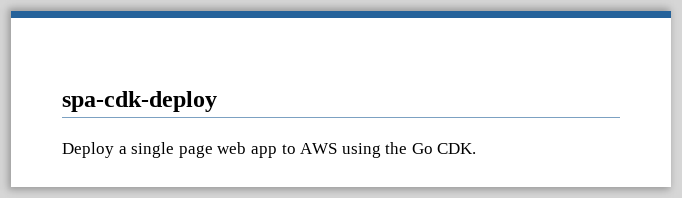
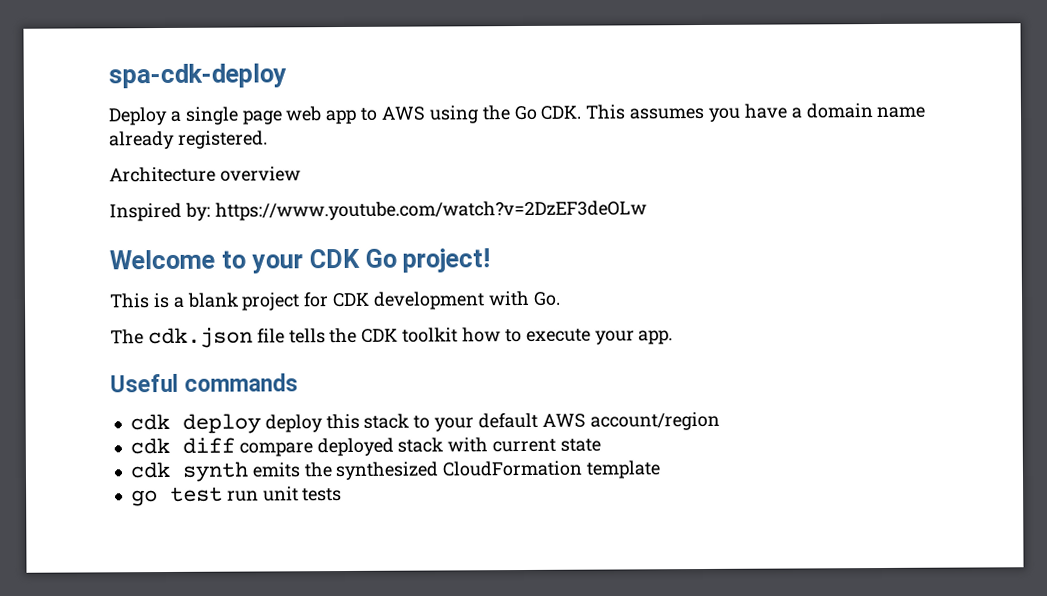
(477, 148) none -> [585,103,926,122] [109,130,268,150] [109,166,301,183] [109,200,647,222] [109,248,491,274] [109,290,561,311] [110,327,674,349] [110,373,299,393] [129,411,720,434] [129,437,601,457] [129,460,662,482] [130,486,343,507] This assumes you have a domain name already registered. // Architecture overview // Inspired by: https://www.youtube.com/watch?v=2DzEF3deOLw // Welcome to your CDK Go project! // This is a blank project for CDK development with Go. // The cdk.json file tells the CDK toolkit how to execute your app. // Useful commands // cdk deploy deploy this stack to your default AWS account/region // cdk diff compare deployed stack with current state // cdk synth emits the synthesized CloudFormation template // go test run unit tests

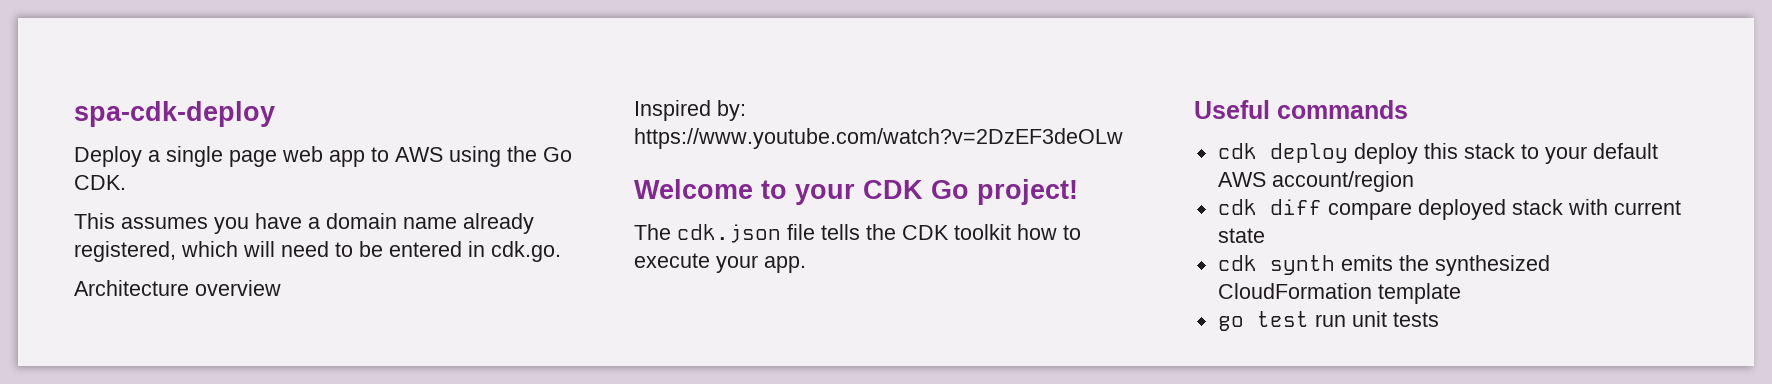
(583, 112) none -> (126, 182) //
[177,130,268,149] registered. -> [74,241,561,262] registered, which will need to be entered in cdk.go.
[109,290,561,311] // This is a blank project for CDK development with Go. -> (1078, 192) none

